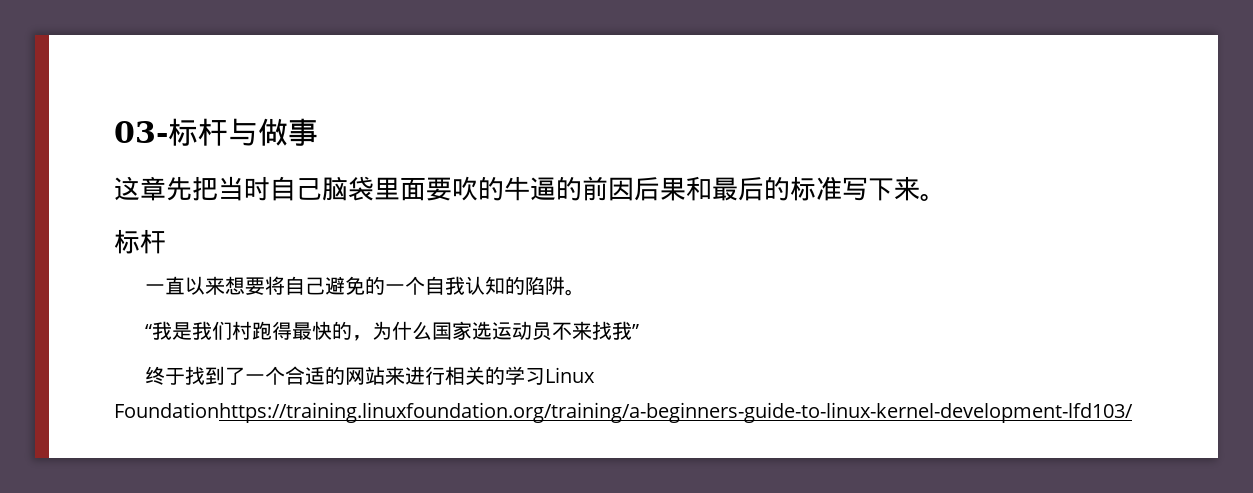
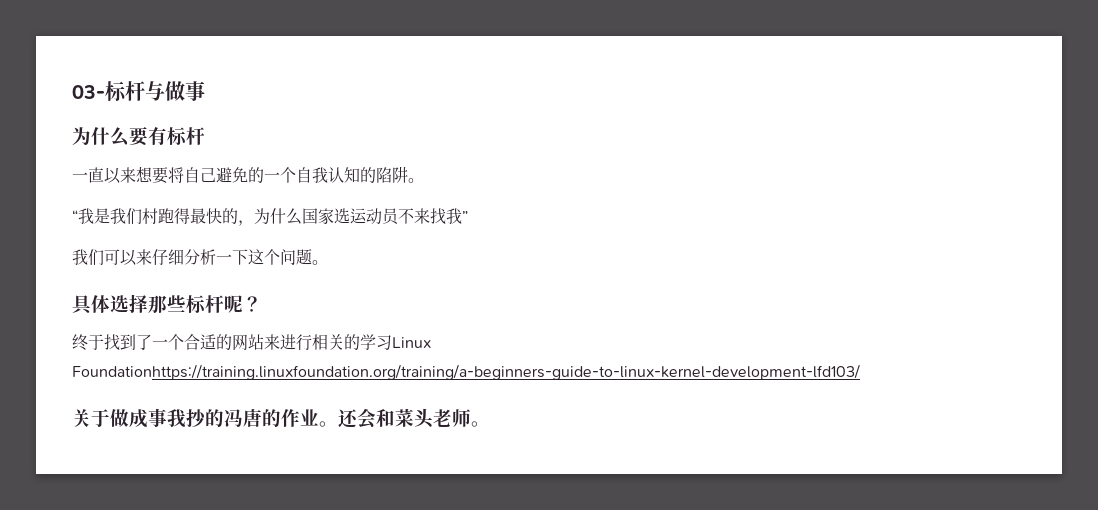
[114,176,946,201] 这章先把当时自己脑袋里面要吹的牛逼的前因后果和最后的标准写下来。 // -> [72,127,167,146] 为什么要有
(640, 331) none -> [72,249,328,266] [72,294,262,315] // 我们可以来仔细分析一下这个问题。 // 具体选择那些标杆呢？
(1133, 412) none -> [72,408,490,429] // 关于做成事我抄的冯唐的作业。还会和菜头老师。

